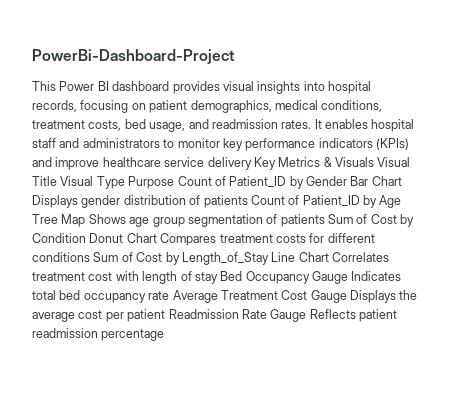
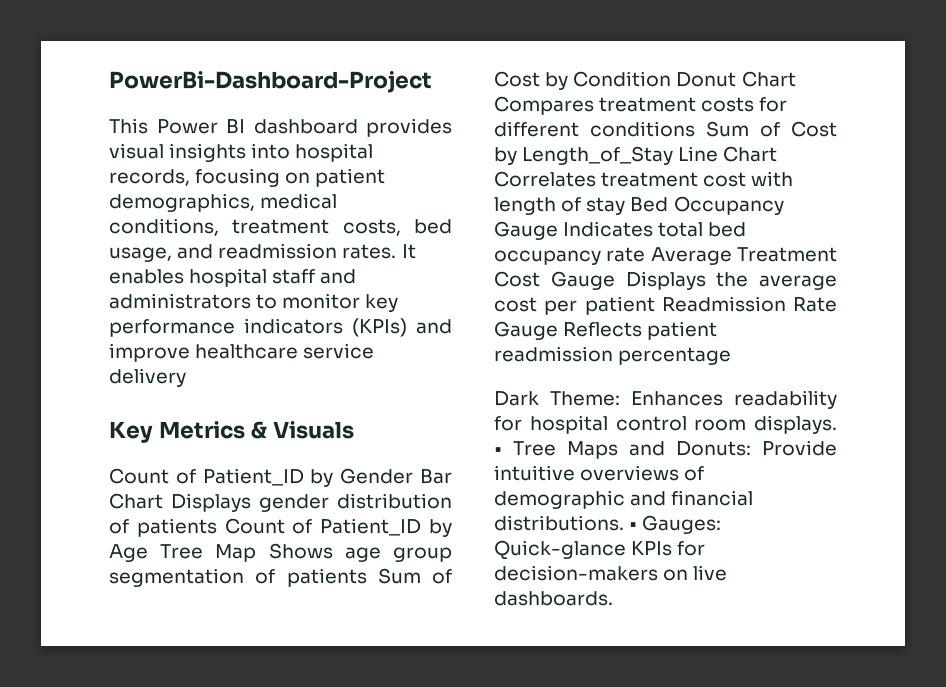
(252, 163) none -> (186, 377) //
[377,157,411,167] [32,176,175,189] Visual Title Visual Type Purpose -> (354, 430) //
(165, 335) none -> [494,390,837,409] [494,415,837,434] [494,440,837,459] [494,465,705,481] [494,490,754,509] [494,515,722,534] [494,540,706,560] [494,565,728,581] [494,591,613,606] // Dark Theme: Enhances readability for hospital control room displays. • Tree Maps and Donuts: Provide intuitive overviews of demographic and financial distributions. • Gauges: Quick-glance KPIs for decision-makers on live dashboards.

